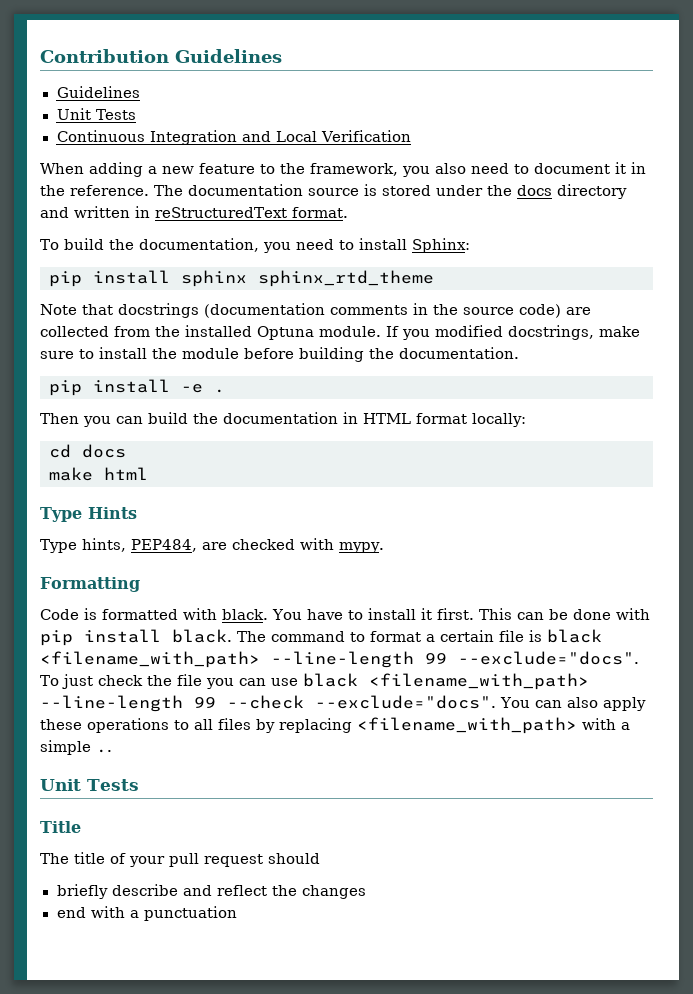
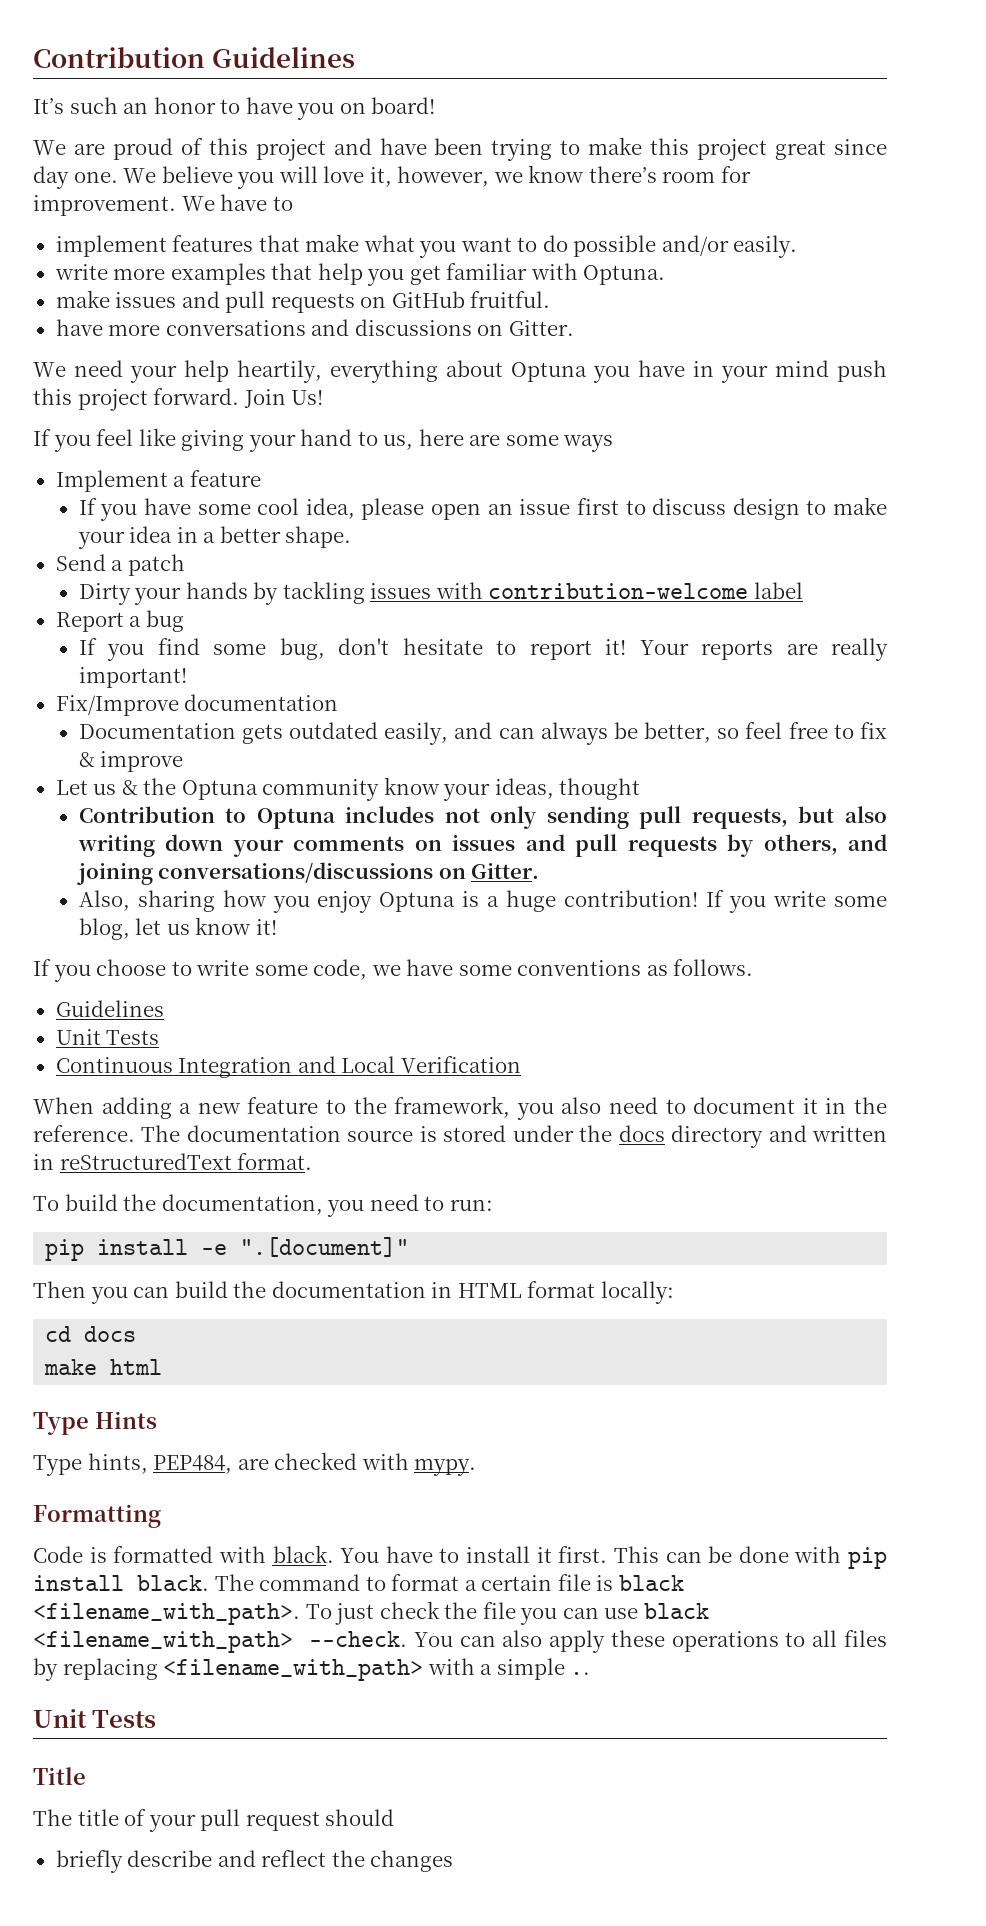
(282, 56) none -> [33,97,436,120] [33,137,887,161] [33,165,751,189] [33,194,293,216] [55,234,798,258] [54,263,666,286] [55,290,551,313] [55,319,574,336] [33,360,887,383] [33,388,324,411] [33,428,614,452] [55,470,261,492] [78,497,887,521] [77,526,352,549] [55,554,185,576] [78,581,803,605] [55,610,184,632] [78,638,888,661] [78,667,187,688] [55,694,339,716] [78,722,888,745] [78,751,184,772] [55,777,641,801] [78,806,887,829] [77,834,888,857] [76,862,540,885] [78,890,887,913] [78,917,277,940] [33,959,754,982] // It’s such an honor to have you on board! // We are proud of this project and have been trying to make this project great since day one. We believe you will love it, however, we know there’s room for improvement. We have to // implement features that make what you want to do possible and/or easily. // write more examples that help you get familiar with Optuna. // make issues and pull requests on GitHub fruitful. // have more conversations and discussions on Gitter. // We need your help heartily, everything about Optuna you have in your mind push this project forward. Join Us! // If you feel like giving your hand to us, here are some ways // Implement a feature // If you have some cool idea, please open an issue first to discuss design to make your idea in a better shape. // Send a patch // Dirty your hands by tackling issues with contribution-welcome label // Report a bug // If you find some bug, don't hesitate to report it! Your reports are really important! // Fix/Improve documentation // Documentation gets outdated easily, and can always be better, so feel free to fix & improve // Let us & the Optuna community know your ideas, thought // Contribution to Optuna includes not only sending pull requests, but also writing down your comments on issues and pull requests by others, and joining conversations/discussions on Gitter. // Also, sharing how you enjoy Optuna is a huge contribution! If you write some blog, let us know it! // If you choose to write some code, we have some conventions as follows.
[358,238,470,253] [49,270,434,287] [40,303,591,318] [40,325,640,340] [40,347,519,362] install Sphinx: // pip install sphinx sphinx_rtd_theme // Note that docstrings (documentation comments in the source code) are collected from the installed Optuna module. If you modified docstrings, make sure to install the module before building the documentation. -> [449,1199,493,1211] run:
[214,389,225,393] . -> [240,1237,410,1257] ".[document]"
[40,651,639,668] <filename_with_path> --line-length 99 --exclude="docs". -> [33,1603,300,1625] <filename_with_path>.
[40,695,496,712] --line-length 99 --check --exclude="docs". -> [308,1631,407,1647] --check.
[56,906,237,921] // end with a punctuation -> (454, 1861) none

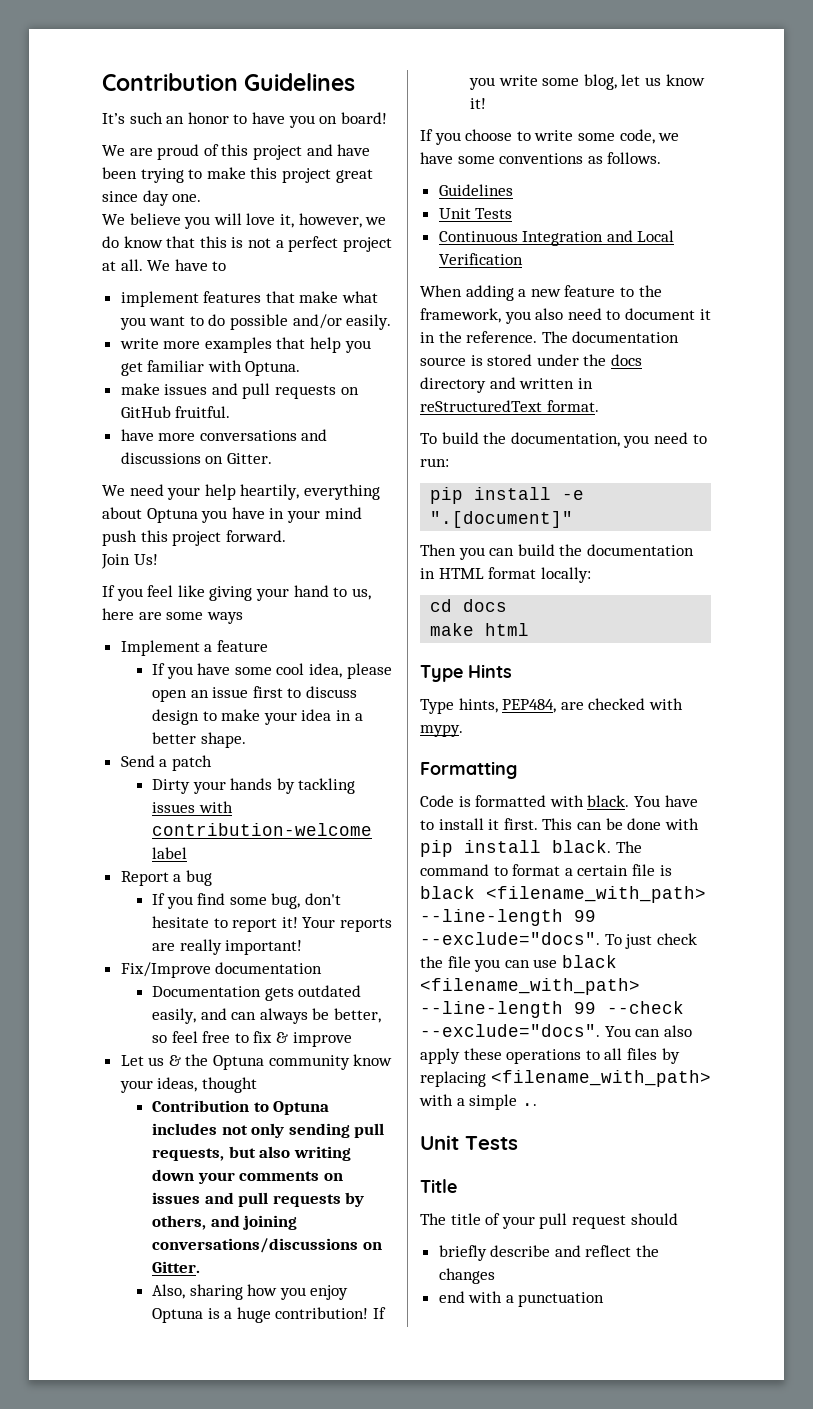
(118, 177) none -> (202, 198) //
[528,165,751,183] [33,195,176,216] know there’s room for improvement. -> [102,236,392,252] [102,259,143,271] do know that this is not a perfect project at all.
(240, 396) none -> (286, 536) //
[33,1603,300,1625] <filename_with_path>. -> [486,886,706,903] [420,909,596,926] [420,932,600,945] <filename_with_path> --line-length 99 --exclude="docs".
[308,1631,407,1647] --check. -> [420,1001,684,1018] [420,1024,600,1037] --line-length 99 --check --exclude="docs".
(454, 1861) none -> [438,1291,605,1307] // end with a punctuation

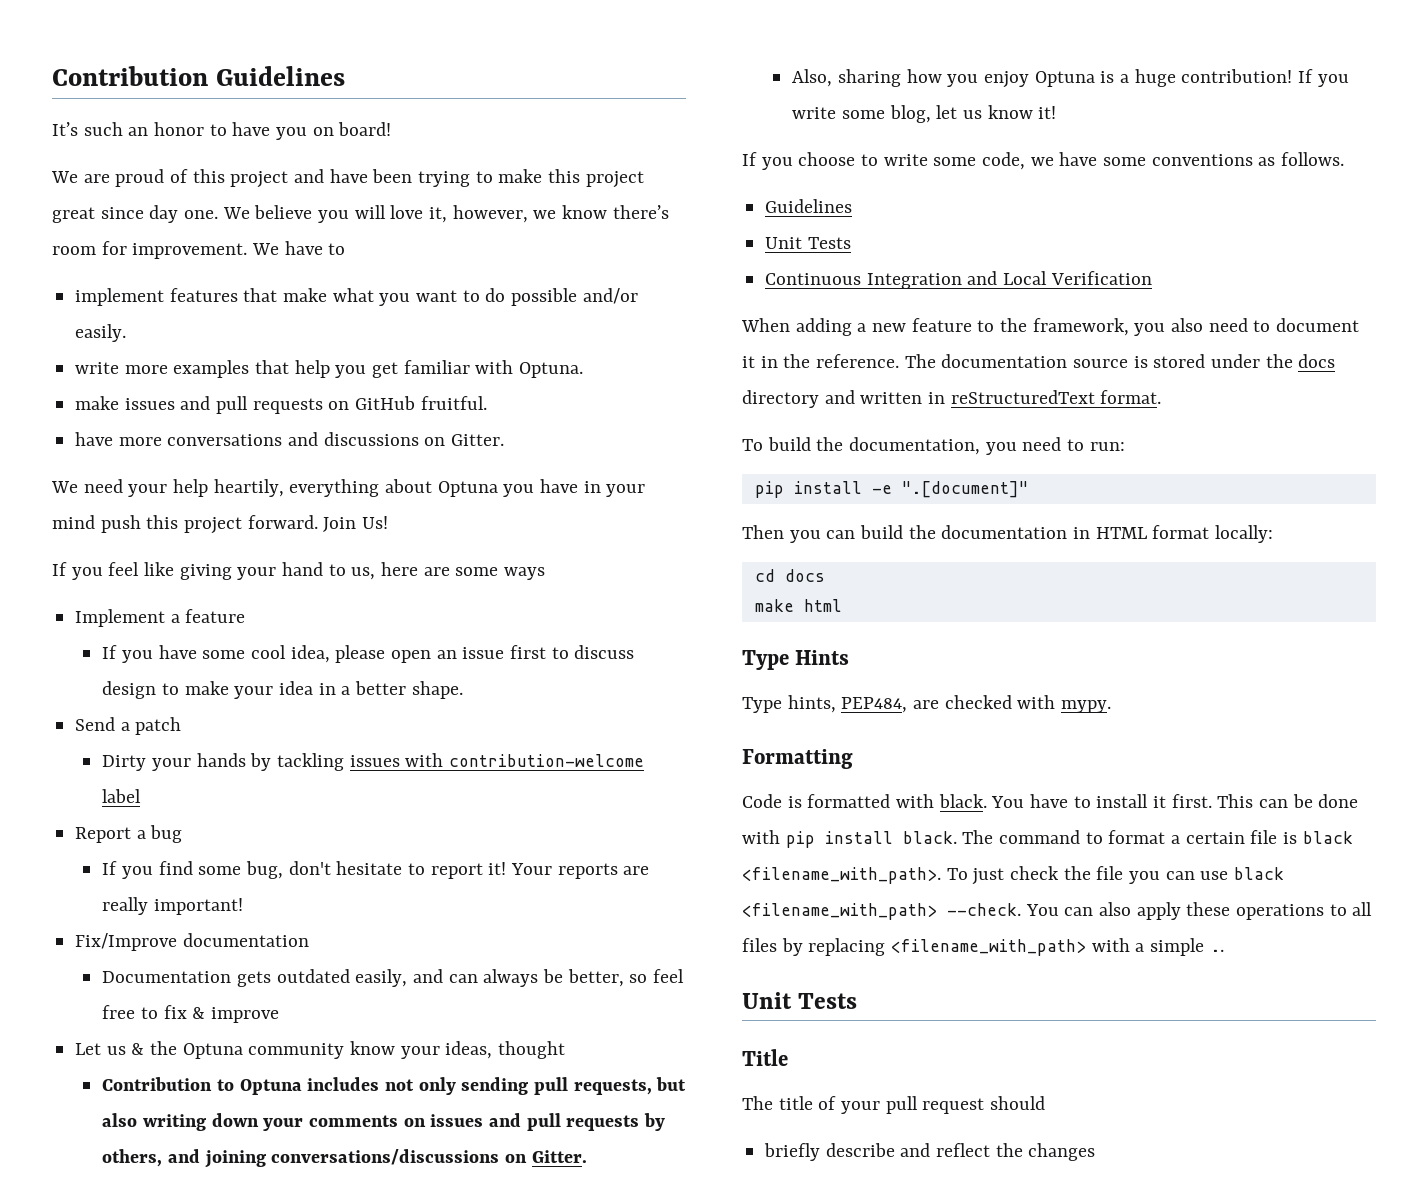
(202, 198) // -> (219, 214) none
[102,236,392,252] [102,259,143,271] do know that this is not a perfect project at all. -> [562,205,669,219] [52,241,248,259] know there’s room for improvement.
(286, 536) // -> (318, 522) none
[486,886,706,903] [420,909,596,926] [420,932,600,945] <filename_with_path> --line-length 99 --exclude="docs". -> [742,867,941,884] <filename_with_path>.
[420,1001,684,1018] [420,1024,600,1037] --line-length 99 --check --exclude="docs". -> [947,903,1021,916] --check.
[438,1291,605,1307] // end with a punctuation -> (1096, 1152) none

